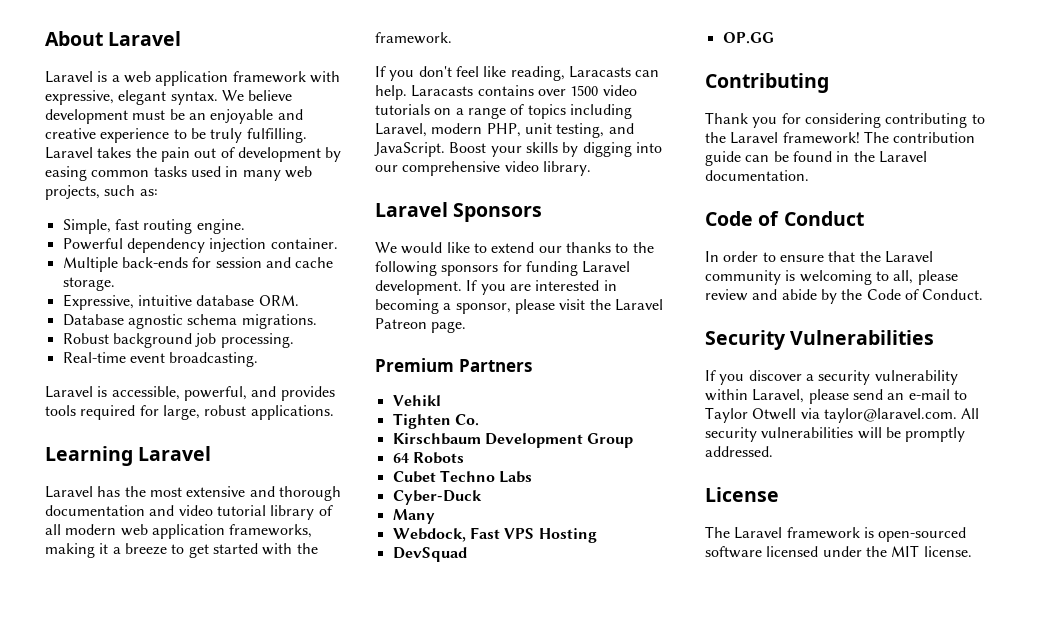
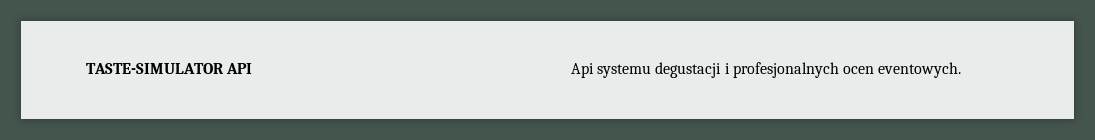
[45,31,182,46] [45,71,340,86] [45,90,293,105] [45,109,303,124] [45,128,307,143] [45,147,342,162] [45,166,312,181] [45,185,158,200] [62,219,245,234] [62,238,338,253] [62,257,334,272] [62,277,115,291] [62,294,299,310] [62,314,317,329] [62,333,294,348] [62,352,259,367] [45,386,335,401] [45,405,334,420] [45,446,212,466] [45,486,341,501] [45,505,333,520] [45,524,313,539] [45,543,318,558] [375,32,452,44] [375,66,660,81] [375,85,637,100] [375,104,632,119] [375,123,634,138] [374,142,662,157] [375,161,591,176] [375,202,543,222] [375,242,654,254] [375,261,631,276] [375,280,617,295] [375,299,663,314] [375,318,467,333] [375,358,532,372] [392,395,441,406] [392,413,479,429] [392,433,634,448] [392,452,464,464] [392,470,533,483] [392,490,482,505] [392,509,435,524] [392,527,597,543] [392,547,467,562] [722,32,774,44] [705,73,829,93] [705,112,985,128] [705,131,976,144] [705,151,927,166] [705,170,809,181] [705,211,864,226] [705,251,933,263] [705,270,958,285] [705,289,984,304] [705,330,935,350] [705,370,958,385] [705,389,967,404] [705,407,980,423] [705,427,966,442] [705,446,773,457] [705,487,779,502] [705,526,967,542] [705,545,972,558] About Laravel // Laravel is a web application framework with expressive, elegant syntax. We believe development must be an enjoyable and creative experience to be truly fulfilling. Laravel takes the pain out of development by easing common tasks used in many web projects, such as: // Simple, fast routing engine. // Powerful dependency injection container. // Multiple back-ends for session and cache storage. // Expressive, intuitive database ORM. // Database agnostic schema migrations. // Robust background job processing. // Real-time event broadcasting. // Laravel is accessible, powerful, and provides tools required for large, robust applications. // Learning Laravel // Laravel has the most extensive and thorough documentation and video tutorial library of all modern web application frameworks, making it a breeze to get started with the framework. // If you don't feel like reading, Laracasts can help. Laracasts contains over 1500 video tutorials on a range of topics including Laravel, modern PHP, unit testing, and JavaScript. Boost your skills by digging into our comprehensive video library. // Laravel Sponsors // We would like to extend our thanks to the following sponsors for funding Laravel development. If you are interested in becoming a sponsor, please visit the Laravel Patreon page. // Premium Partners // Vehikl // Tighten Co. // Kirschbaum Development Group // 64 Robots // Cubet Techno Labs // Cyber-Duck // Many // Webdock, Fast VPS Hosting // DevSquad // OP.GG // Contributing // Thank you for considering contributing to the Laravel framework! The contribution guide can be found in the Laravel documentation. // Code of Conduct // In order to ensure that the Laravel community is welcoming to all, please review and abide by the Code of Conduct. // Security Vulnerabilities // If you discover a security vulnerability within Laravel, please send an e-mail to Taylor Otwell via taylor@laravel.com. All security vulnerabilities will be promptly addressed. // License // The Laravel framework is open-sourced software licensed under the MIT license. -> [86,63,253,74] [571,62,962,78] TASTE-SIMULATOR API // Api systemu degustacji i profesjonalnych ocen eventowych.

